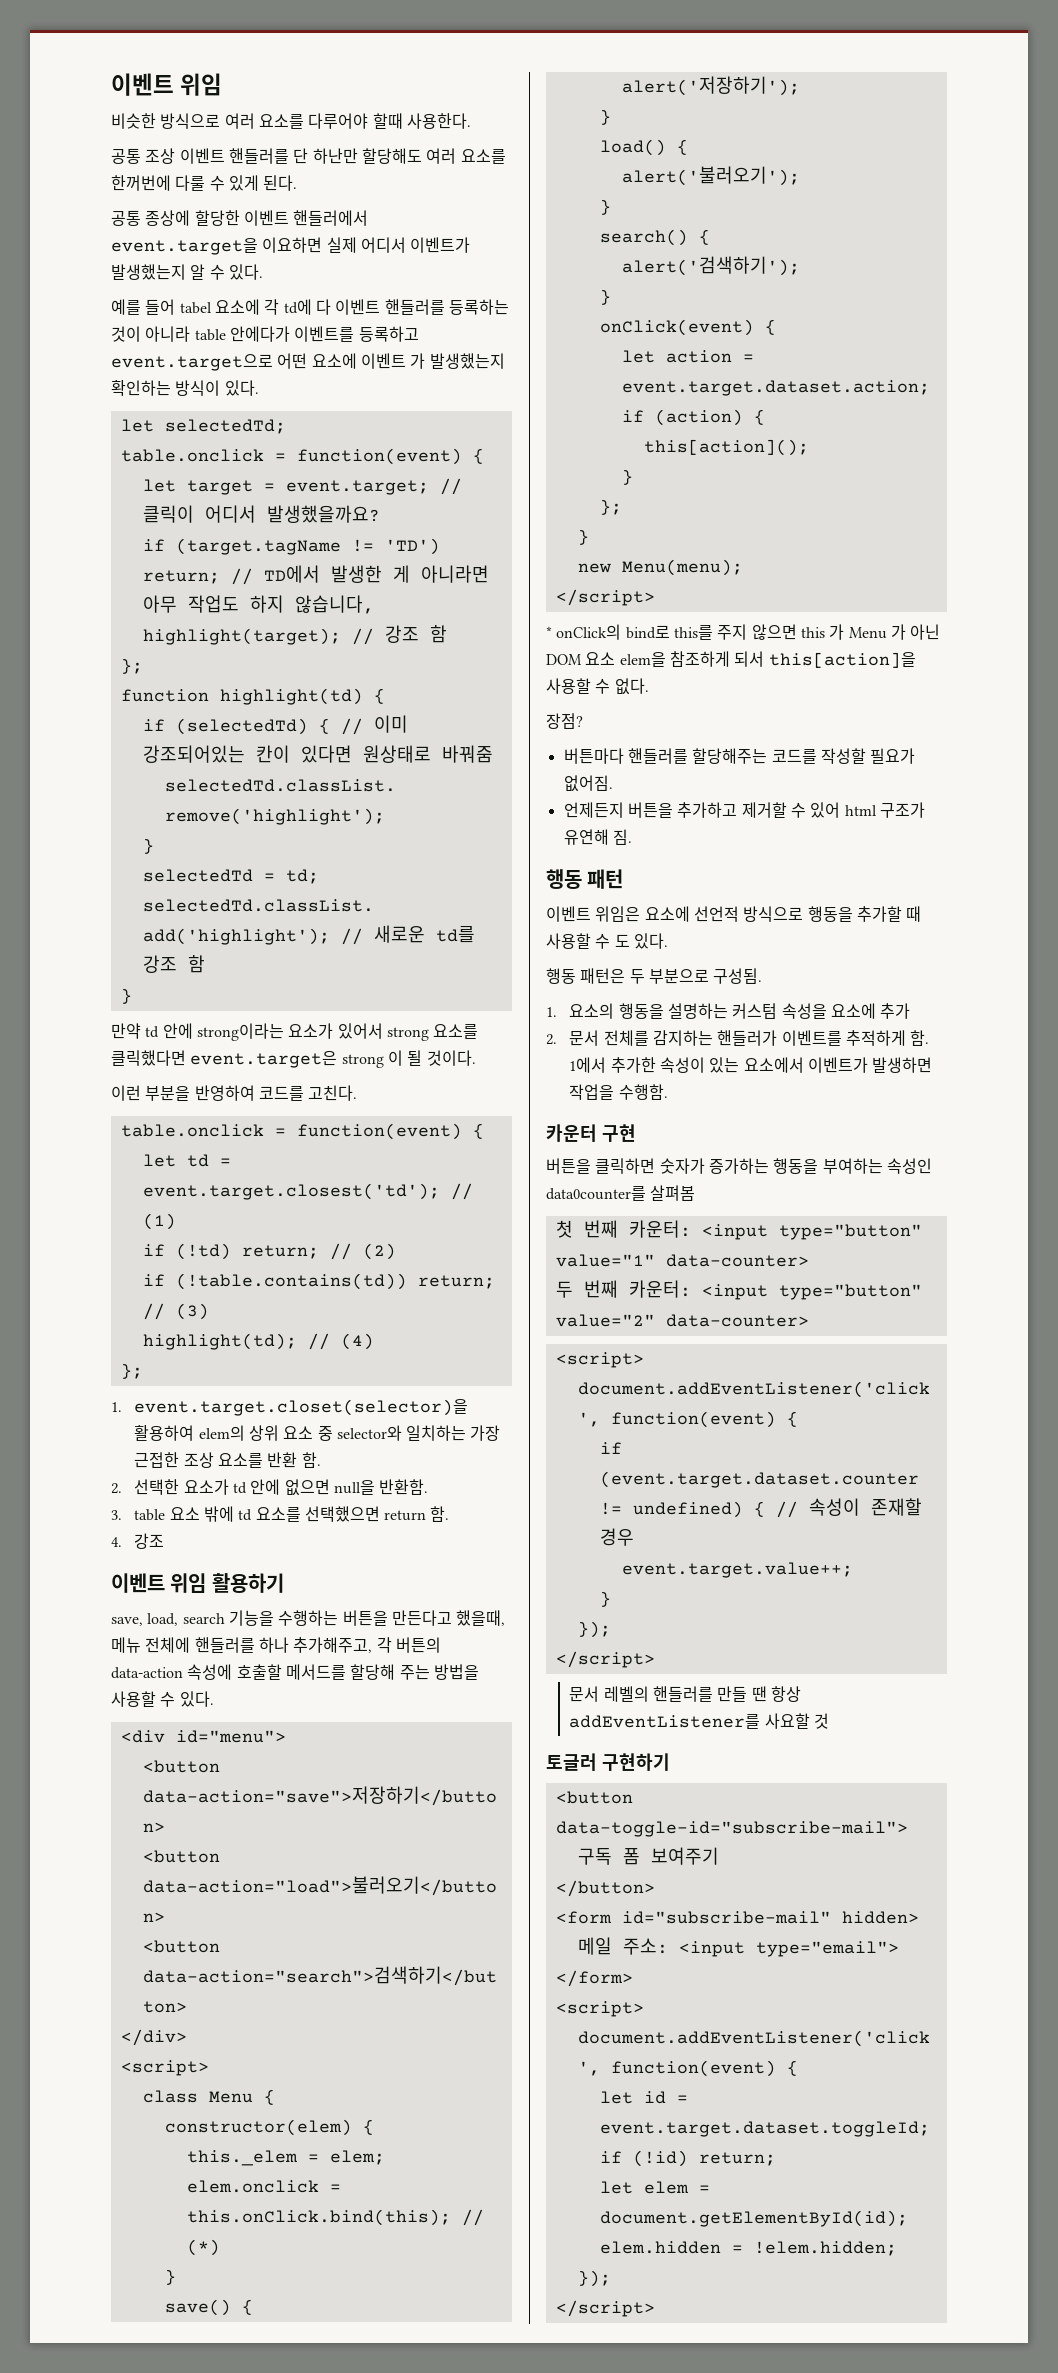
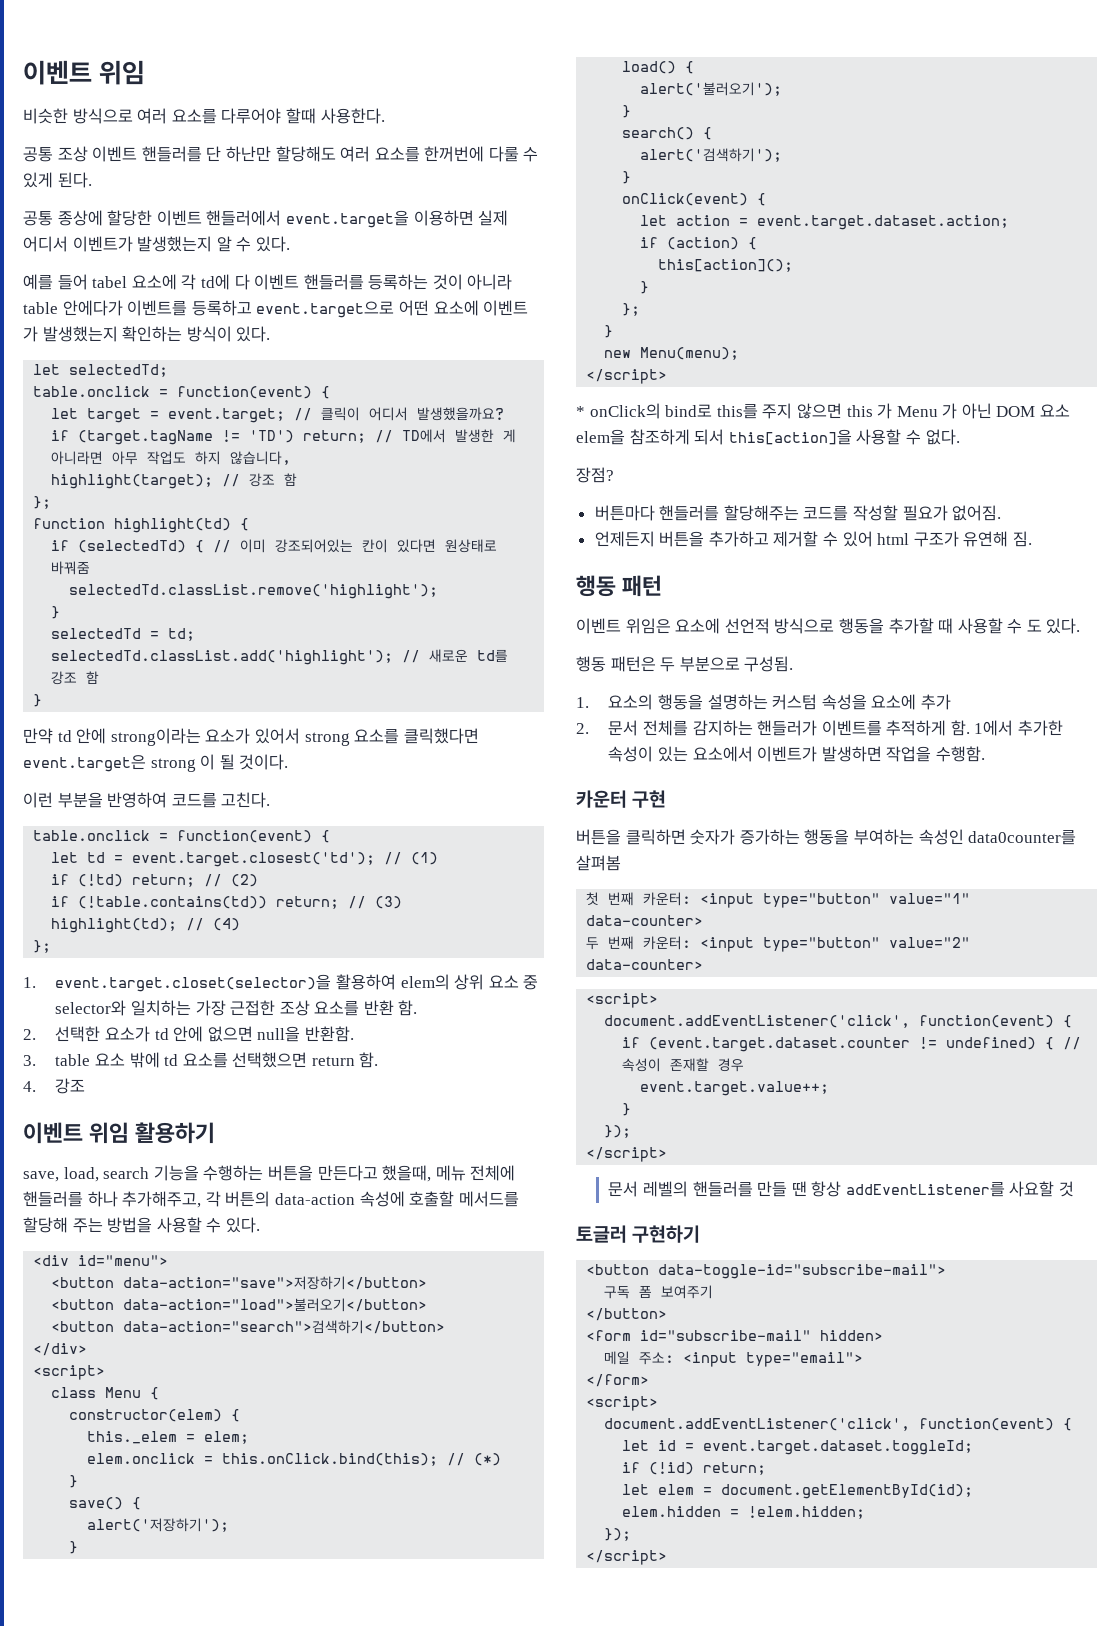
[262,237,323,253] 이요하면 -> [413,210,474,226] 이용하면

